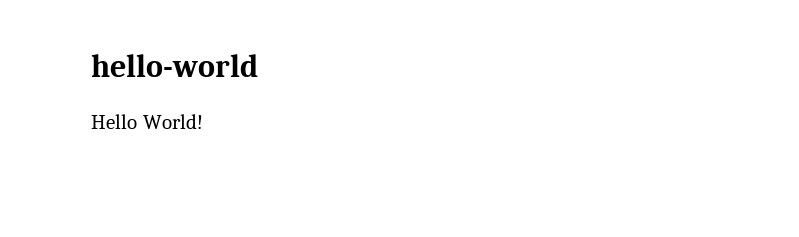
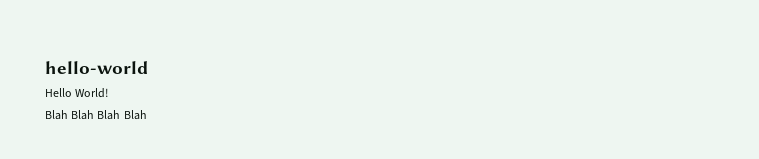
(203, 121) none -> [45,110,147,120] // Blah Blah Blah Blah

